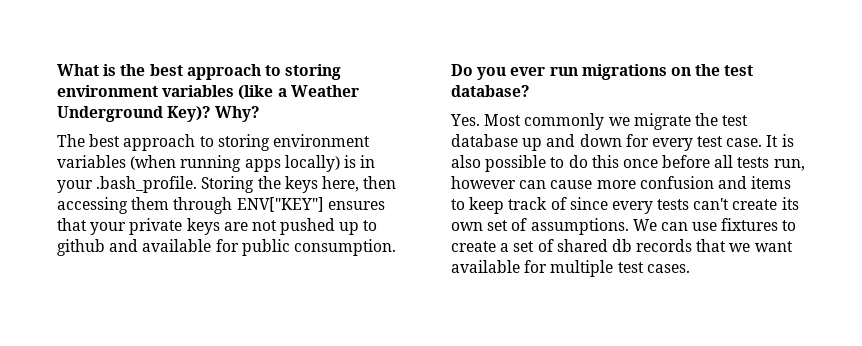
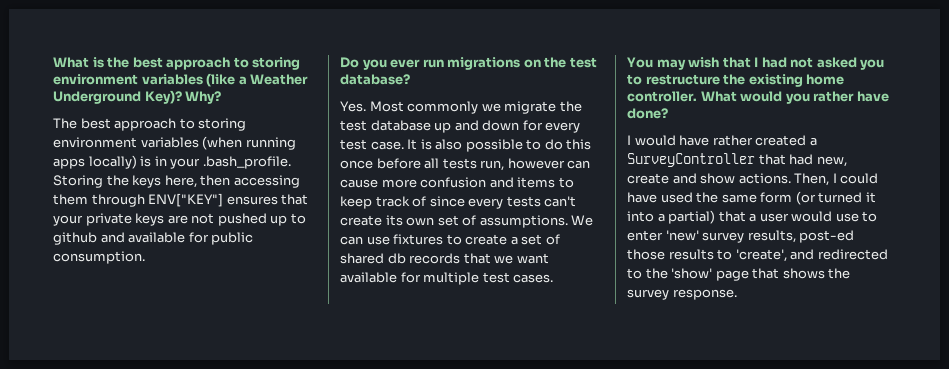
(690, 268) none -> [627,57,885,70] [627,74,845,87] [627,91,889,104] [627,108,668,119] [627,135,817,146] [627,153,847,167] [627,173,879,186] [627,191,876,205] [627,210,878,224] [627,230,855,243] [627,249,888,262] [627,268,851,281] [627,289,737,300] // You may wish that I had not asked you to restructure the existing home controller. What would you rather have done? // I would have rather created a SurveyController that had new, create and show actions. Then, I could have used the same form (or turned it into a partial) that a user would use to enter 'new' survey results, post-ed those results to 'create', and redirected to the 'show' page that shows the survey response.

